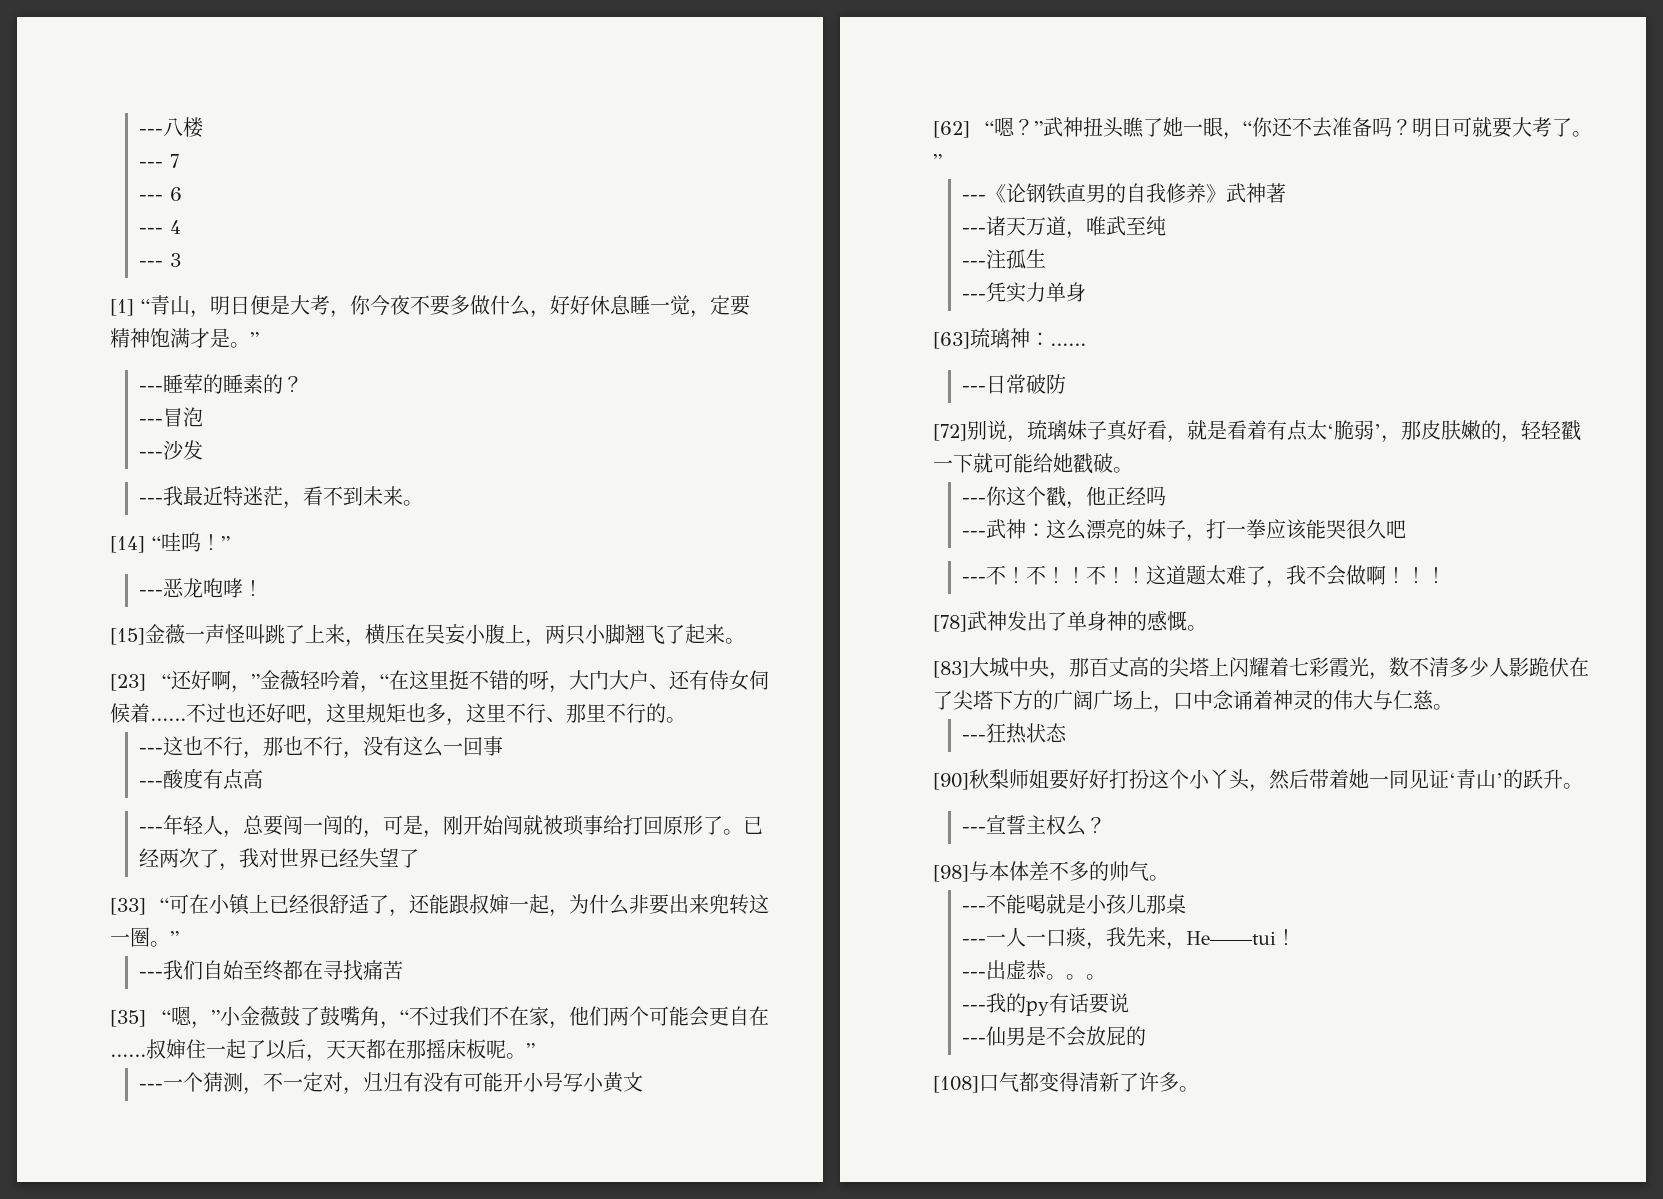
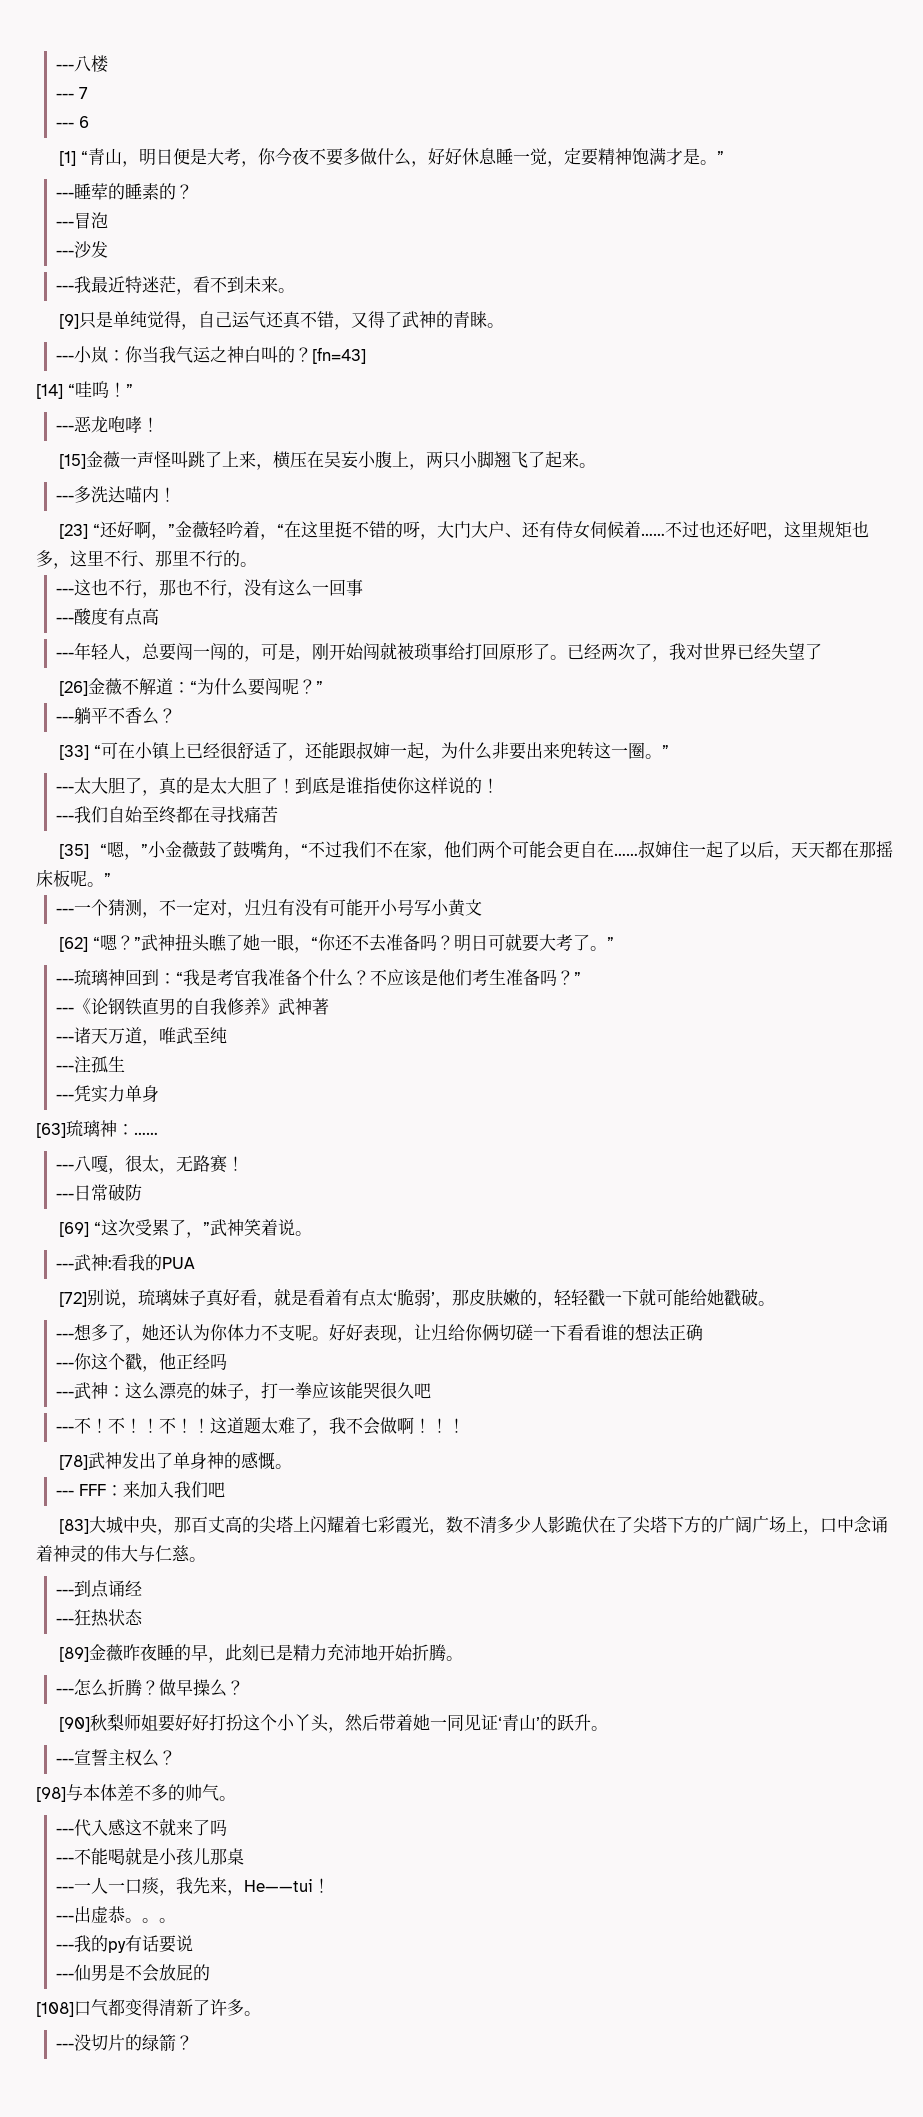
[138,220,181,234] [138,253,181,267] // --- 4 // --- 3 -> (90, 122) none
(423, 503) none -> [58,311,504,330] [56,346,367,364] // [9]只是单纯觉得，自己运气还真不错，又得了武神的青睐。 // ---小岚：你当我气运之神白叫的？[fn=43]
(745, 641) none -> [56,486,177,503] // ---多洗达喵内！
(419, 858) none -> [58,678,323,696] [56,707,177,725] // [26]金薇不解道：“为什么要闯呢？” // ---躺平不香么？
(179, 938) none -> [56,777,500,796] // ---太大胆了，真的是太大胆了！到底是谁指使你这样说的！
(942, 161) none -> [56,969,582,987] // ---琉璃神回到：“我是考官我准备个什么？不应该是他们考生准备吗？”
[985,374,1066,394] 日常破防 -> [74,1155,245,1174] [56,1183,143,1201] [58,1219,312,1238] [56,1254,196,1272] 八嘎，很太，无路赛！ // ---日常破防 // [69] “这次受累了，”武神笑着说。 // ---武神:看我的PUA
(1133, 470) none -> [56,1324,704,1343] // ---想多了，她还认为你体力不支呢。好好表现，让归给你俩切磋一下看看谁的想法正确
(1207, 628) none -> [56,1481,226,1498] // --- FFF：来加入我们吧
(1453, 707) none -> [56,1580,143,1598] // ---到点诵经
(1067, 732) none -> [58,1643,463,1663] [56,1679,245,1697] // [89]金薇昨夜睡的早，此刻已是精力充沛地开始折腾。 // ---怎么折腾？做早操么？
(1169, 878) none -> [56,1818,228,1837] // ---代入感这不就来了吗
(1199, 1089) none -> [56,2034,194,2051] // ---没切片的绿箭？

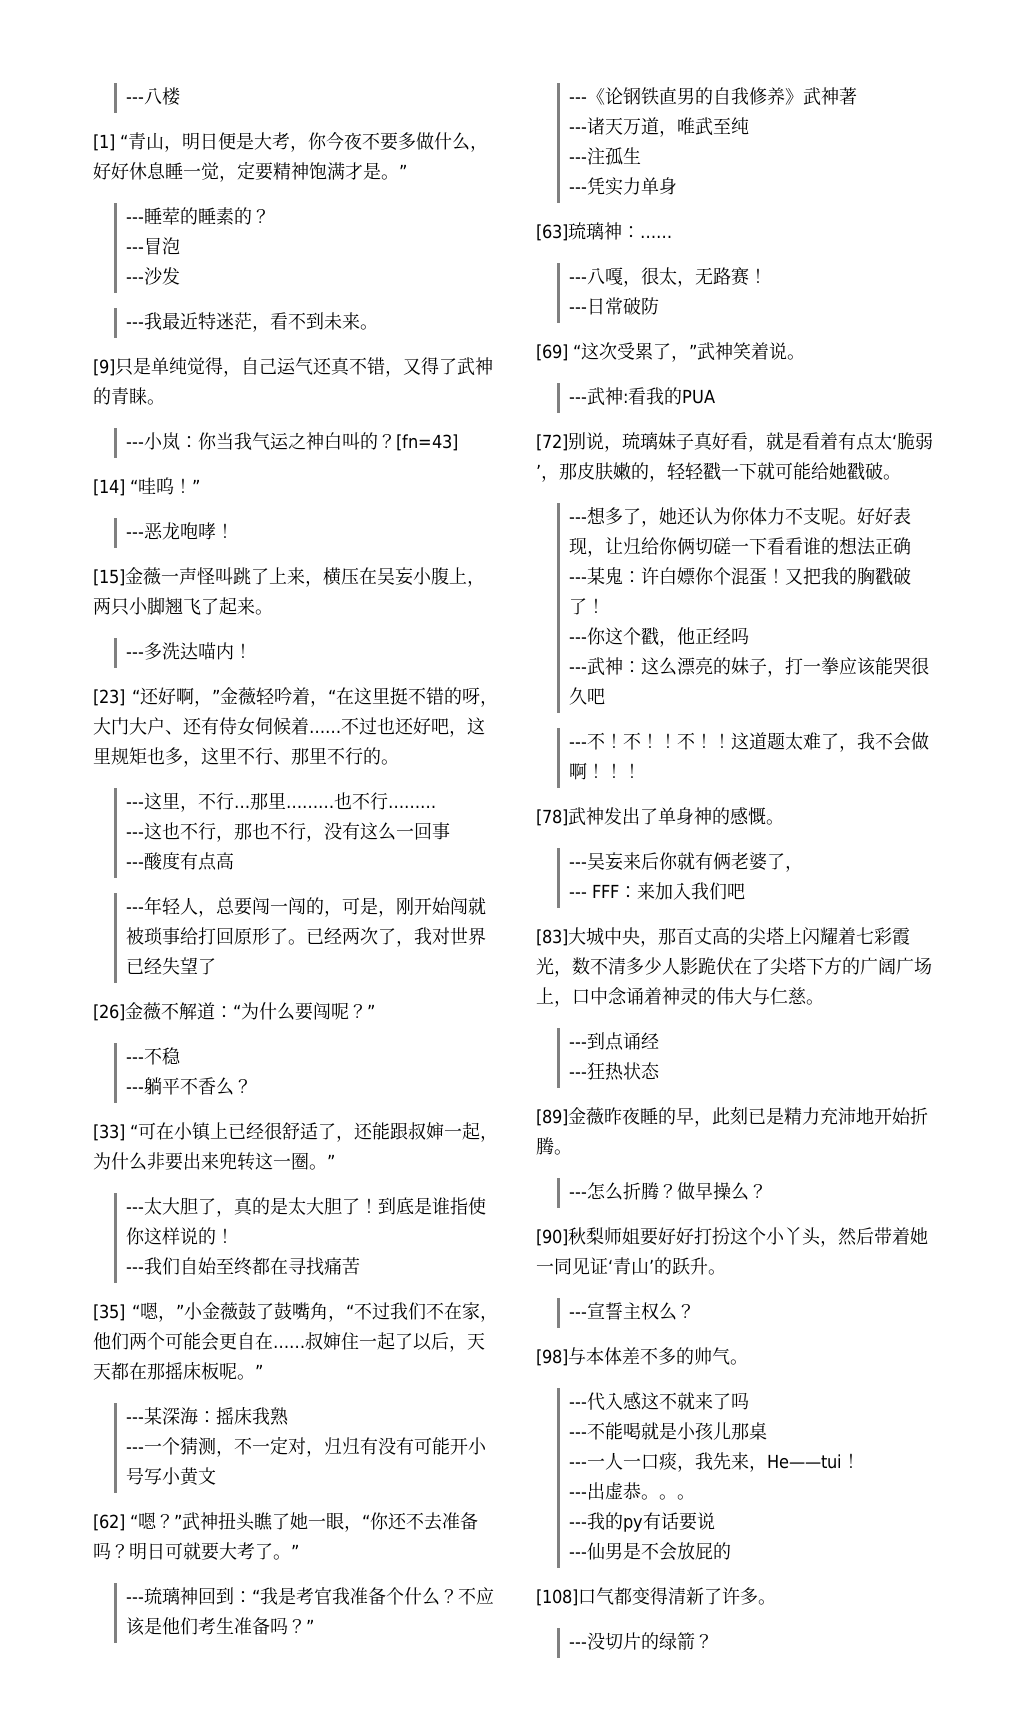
[56,87,89,99] [56,116,90,128] // --- 7 // --- 6 -> (181, 96) none
(257, 564) none -> [126,792,437,812] // ---这里，不行…那里………也不行………
(323, 687) none -> [126,1047,182,1065] // ---不稳
(111, 879) none -> [126,1406,290,1426] // ---某深海：摇床我熟
(704, 1332) none -> [569,567,912,586] [569,598,606,615] // ---某鬼：许白嫖你个混蛋！又把我的胸戳破了！
(292, 1466) none -> [569,852,804,872] // ---吴妄来后你就有俩老婆了，

